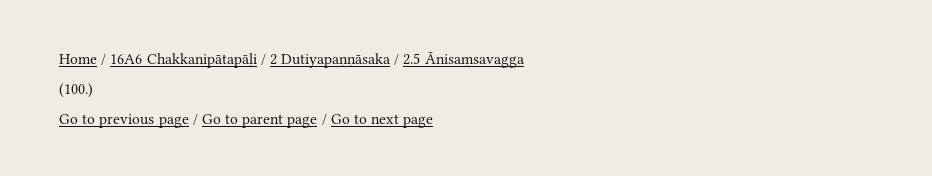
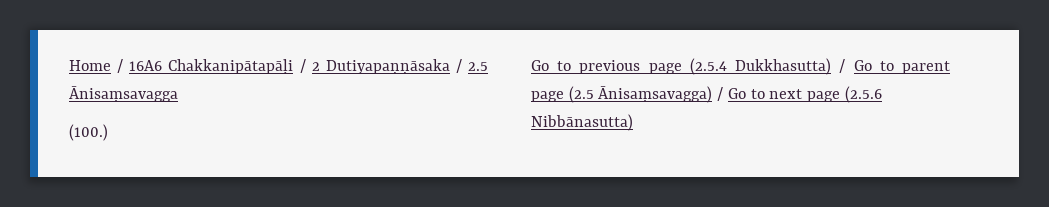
(189, 122) none -> [689,58,832,75] (2.5.4 Dukkhasutta)
(318, 122) none -> [568,86,713,103] (2.5 Ānisaṃsavagga)
(434, 122) none -> [844,86,882,103] [531,114,633,131] (2.5.6 Nibbānasutta)

